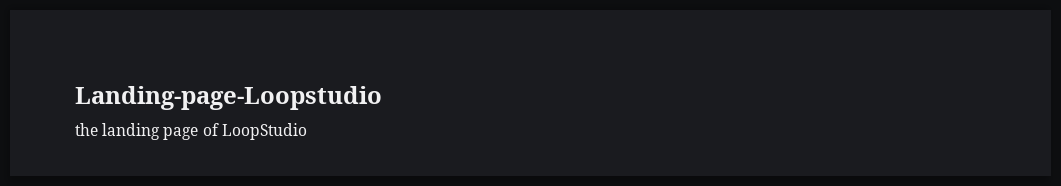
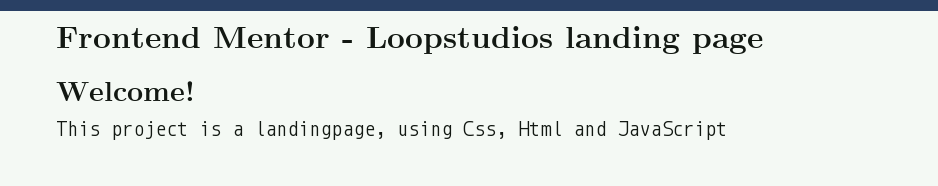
[75,86,382,110] [75,123,307,140] Landing-page-Loopstudio // the landing page of LoopStudio -> [56,26,763,54] [56,81,195,101] [56,121,727,140] Frontend Mentor - Loopstudios landing page // Welcome! // This project is a landingpage, using Css, Html and JavaScript

